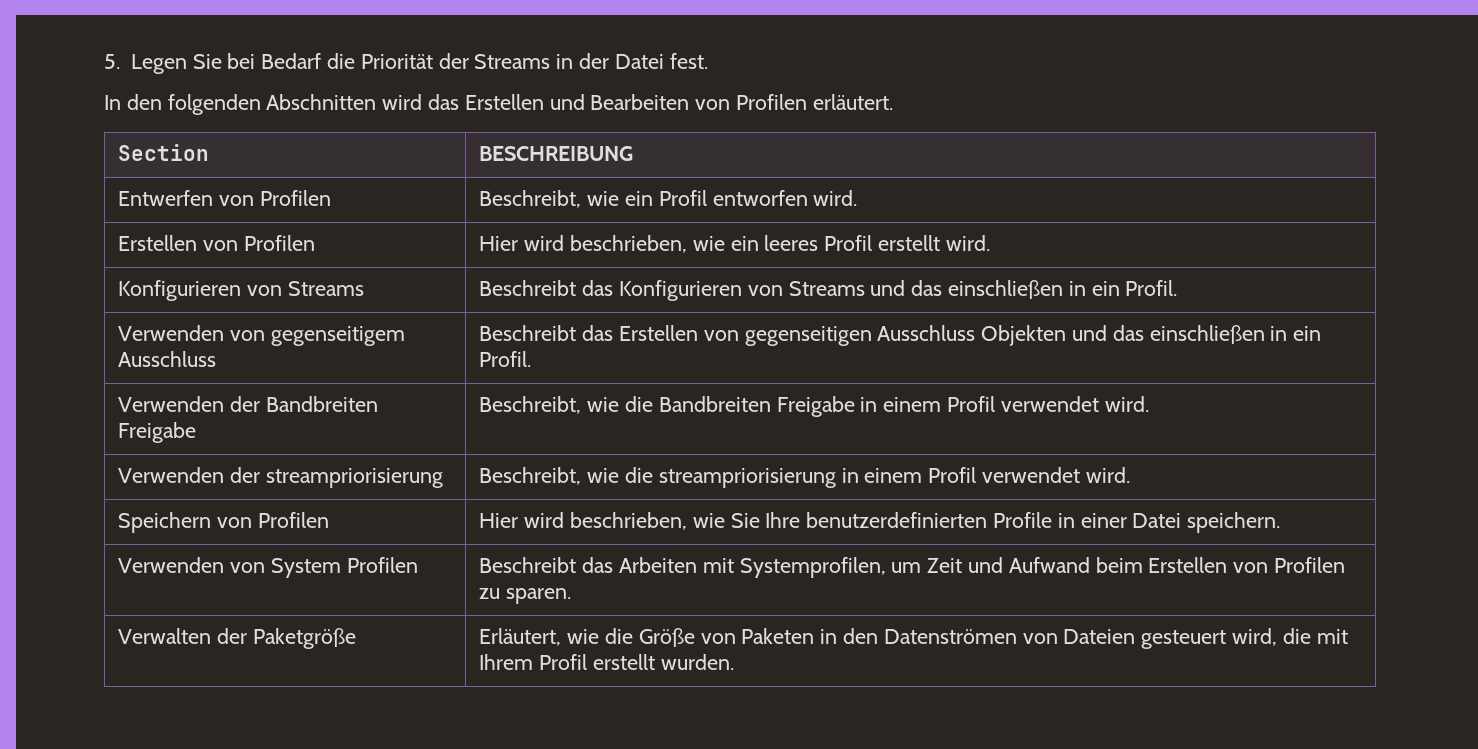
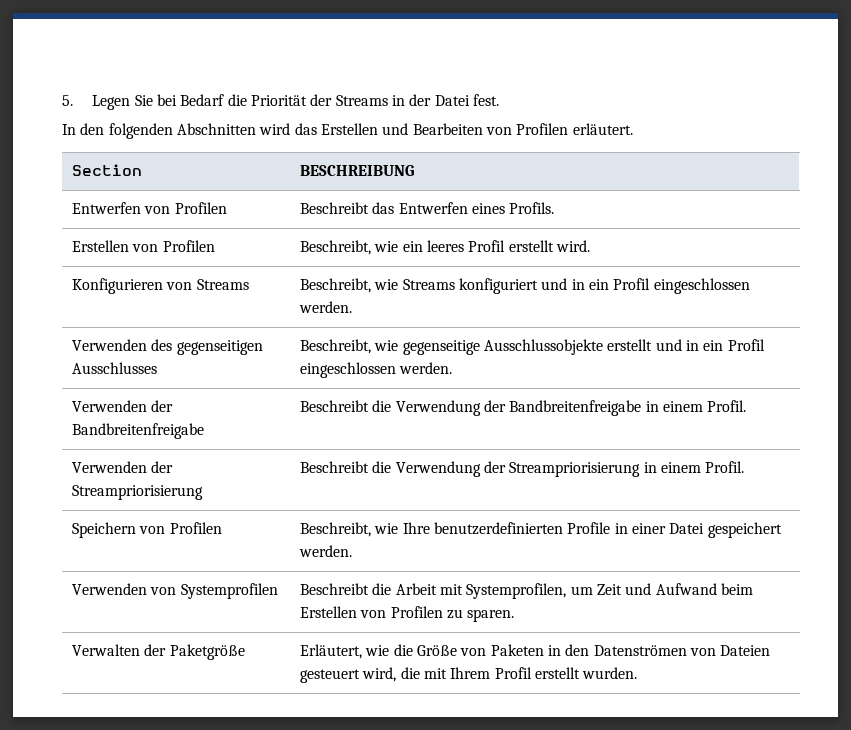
[479,190,858,208] Beschreibt, wie ein Profil entworfen wird. -> [299,202,555,214] Beschreibt das Entwerfen eines Profils.
[479,235,688,253] Hier wird beschrieben, -> [299,240,371,255] Beschreibt,
[479,280,1178,301] [118,325,406,346] [118,351,217,367] [479,325,1322,346] [479,351,532,367] [118,396,379,412] [118,422,197,443] [479,396,1149,417] [118,467,444,488] [479,467,1130,488] [118,512,330,533] [479,512,760,530] Beschreibt das Konfigurieren von Streams und das einschließen in ein Profil. // Verwenden von gegenseitigem Ausschluss | Beschreibt das Erstellen von gegenseitigen Ausschluss Objekten und das einschließen in ein Profil. // Verwenden der Bandbreiten Freigabe | Beschreibt, wie die Bandbreiten Freigabe in einem Profil verwendet wird. // Verwenden der streampriorisierung | Beschreibt, wie die streampriorisierung in einem Profil verwendet wird. // Speichern von Profilen | Hier wird beschrieben, wie Sie -> [299,278,750,294] [298,301,352,313] [71,339,263,355] [71,362,157,374] [299,339,765,355] [299,362,453,378] [71,400,174,412] [71,423,204,439] [299,400,747,416] [71,461,174,473] [71,485,203,500] [299,461,745,477] [71,522,222,538] [299,522,399,537] Beschreibt, wie Streams konfiguriert und in ein Profil eingeschlossen werden. // Verwenden des gegenseitigen Ausschlusses | Beschreibt, wie gegenseitige Ausschlussobjekte erstellt und in ein Profil eingeschlossen werden. // Verwenden der Bandbreitenfreigabe | Beschreibt die Verwendung der Bandbreitenfreigabe in einem Profil. // Verwenden der Streampriorisierung | Beschreibt die Verwendung der Streampriorisierung in einem Profil. // Speichern von Profilen | Beschreibt, wie
[1187,512,1281,533] [118,557,418,578] [479,557,698,573] speichern. // Verwenden von System Profilen | Beschreibt das Arbeiten -> [707,522,782,538] [298,545,352,557] [71,583,278,599] [299,583,437,595] gespeichert werden. // Verwenden von Systemprofilen | Beschreibt die Arbeit

